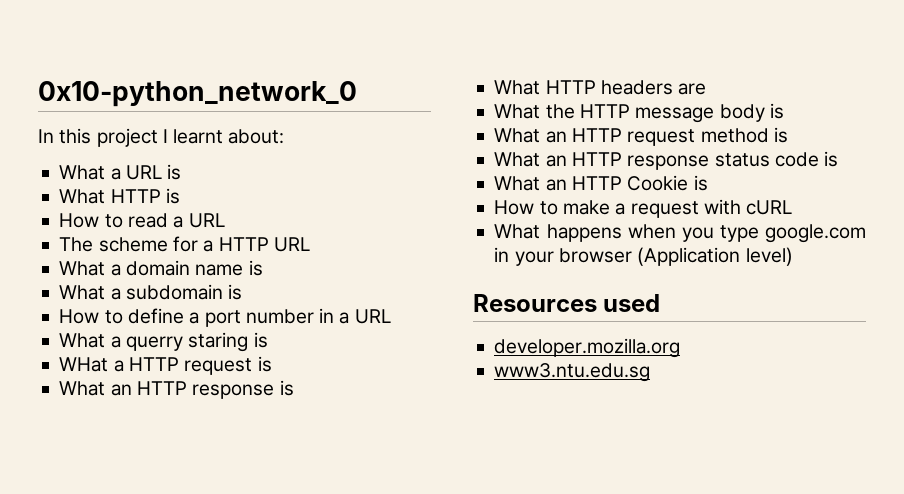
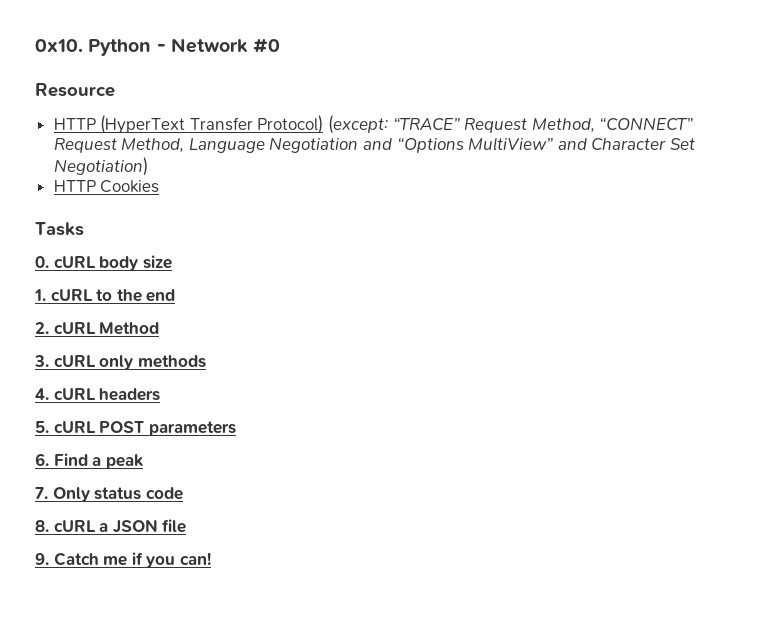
[38,81,357,107] [38,128,285,147] [59,164,182,180] [59,188,180,204] [59,213,225,228] [59,236,310,252] [59,260,263,276] [59,284,243,300] [59,308,391,327] [59,332,268,352] [59,356,272,375] [59,380,294,399] [494,80,707,95] [494,103,784,123] [494,127,788,146] [494,151,839,170] [494,175,708,191] [494,199,793,218] [494,224,866,243] [494,247,793,266] [473,294,661,312] [494,338,681,358] [494,363,651,382] 0x10-python_network_0 // In this project I learnt about: // What a URL is // What HTTP is // How to read a URL // The scheme for a HTTP URL // What a domain name is // What a subdomain is // How to define a port number in a URL // What a querry staring is // WHat a HTTP request is // What an HTTP response is // What HTTP headers are // What the HTTP message body is // What an HTTP request method is // What an HTTP response status code is // What an HTTP Cookie is // How to make a request with cURL // What happens when you type google.com in your browser (Application level) // Resources used // developer.mozilla.org // www3.ntu.edu.sg -> [35,38,281,56] [35,83,115,97] [53,115,694,134] [53,137,696,153] [53,157,148,176] [53,180,160,193] [35,222,84,236] [35,255,172,271] [34,289,176,302] [35,322,160,335] [34,355,206,370] [35,388,161,401] [35,421,236,436] [35,453,143,469] [35,487,183,502] [35,519,187,533] [35,552,211,568] 0x10. Python - Network #0 // Resource // HTTP (HyperText Transfer Protocol) (except: “TRACE” Request Method, “CONNECT” Request Method, Language Negotiation and “Options MultiView” and Character Set Negotiation) // HTTP Cookies // Tasks // 0. cURL body size // 1. cURL to the end // 2. cURL Method // 3. cURL only methods // 4. cURL headers // 5. cURL POST parameters // 6. Find a peak // 7. Only status code // 8. cURL a JSON file // 9. Catch me if you can!

